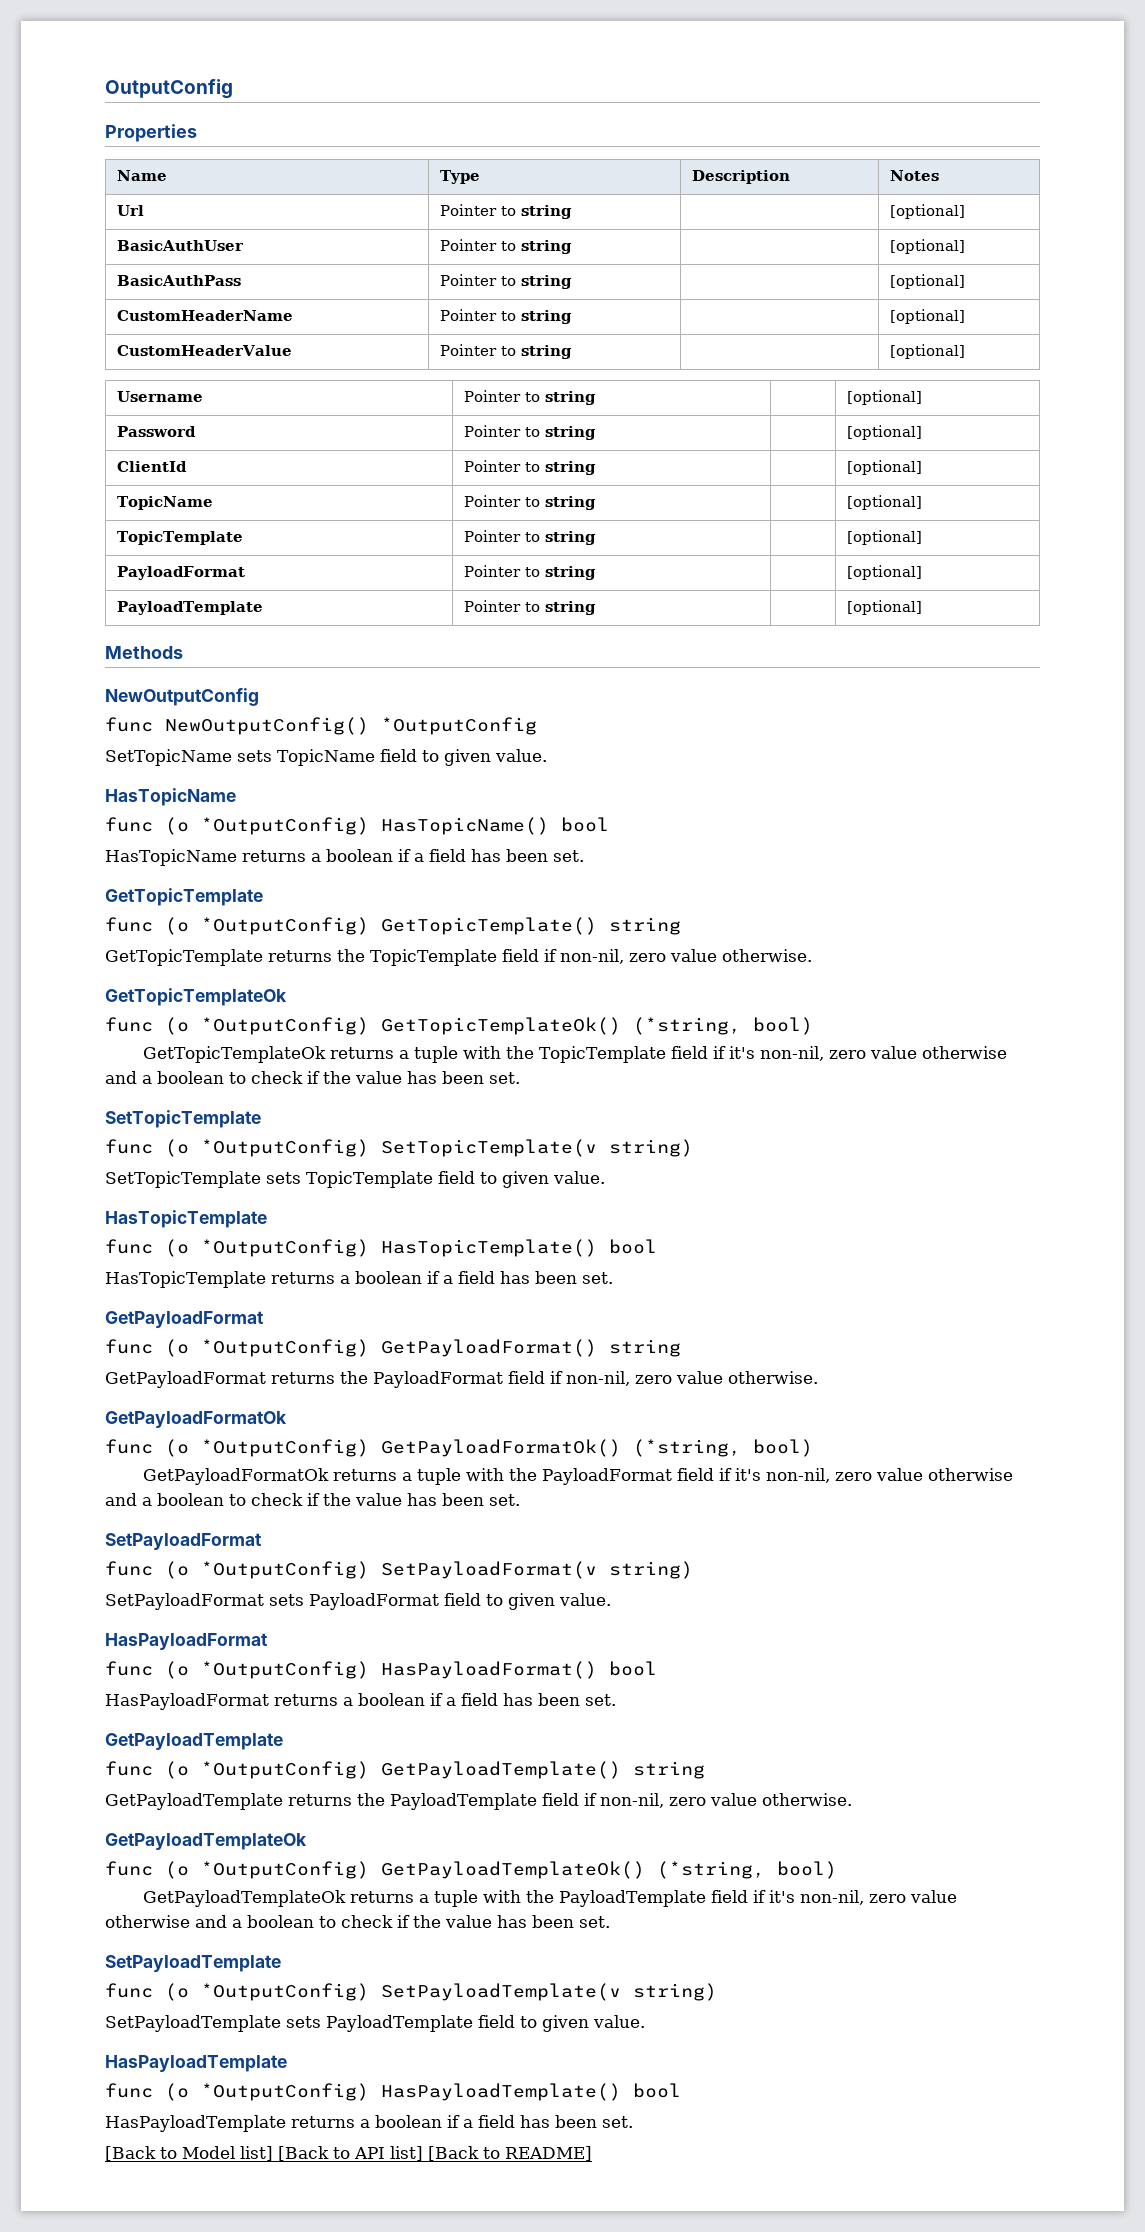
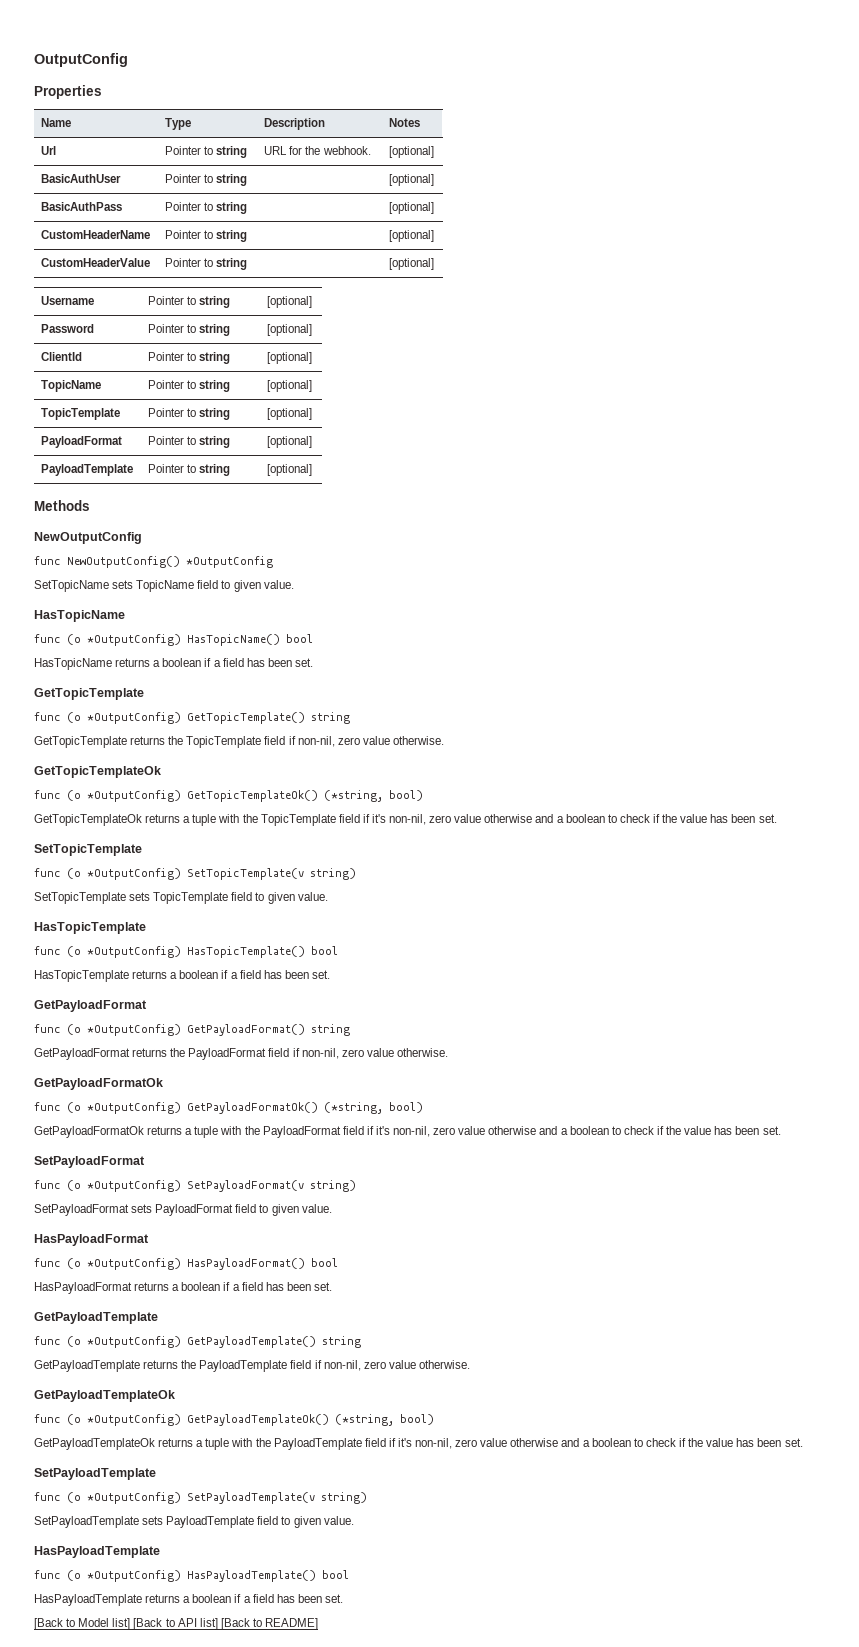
(573, 212) none -> [264,146,371,155] URL for the webhook.

